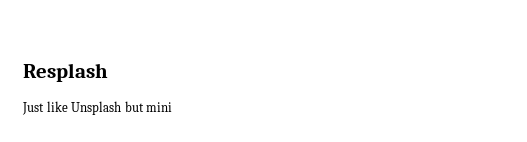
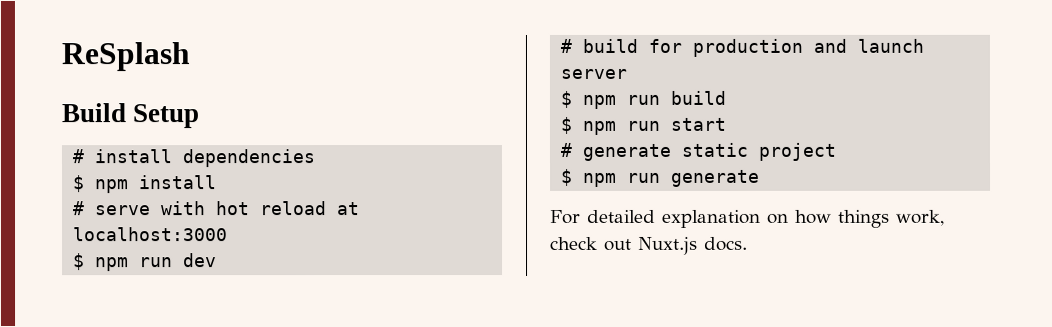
[23,63,108,82] [22,101,173,115] Resplash // Just like Unsplash but mini -> [61,42,190,72] [61,103,200,129] [72,149,317,168] [73,175,218,194] [73,201,361,216] [73,227,229,242] [73,253,218,272] [560,38,925,57] [560,68,628,79] [560,90,727,109] [560,116,727,135] [560,142,837,161] [561,168,761,187] [550,209,945,228] [550,236,748,255] ReSplash // Build Setup // # install dependencies // $ npm install // # serve with hot reload at localhost:3000 // $ npm run dev // # build for production and launch server // $ npm run build // $ npm run start // # generate static project // $ npm run generate // For detailed explanation on how things work, check out Nuxt.js docs.

